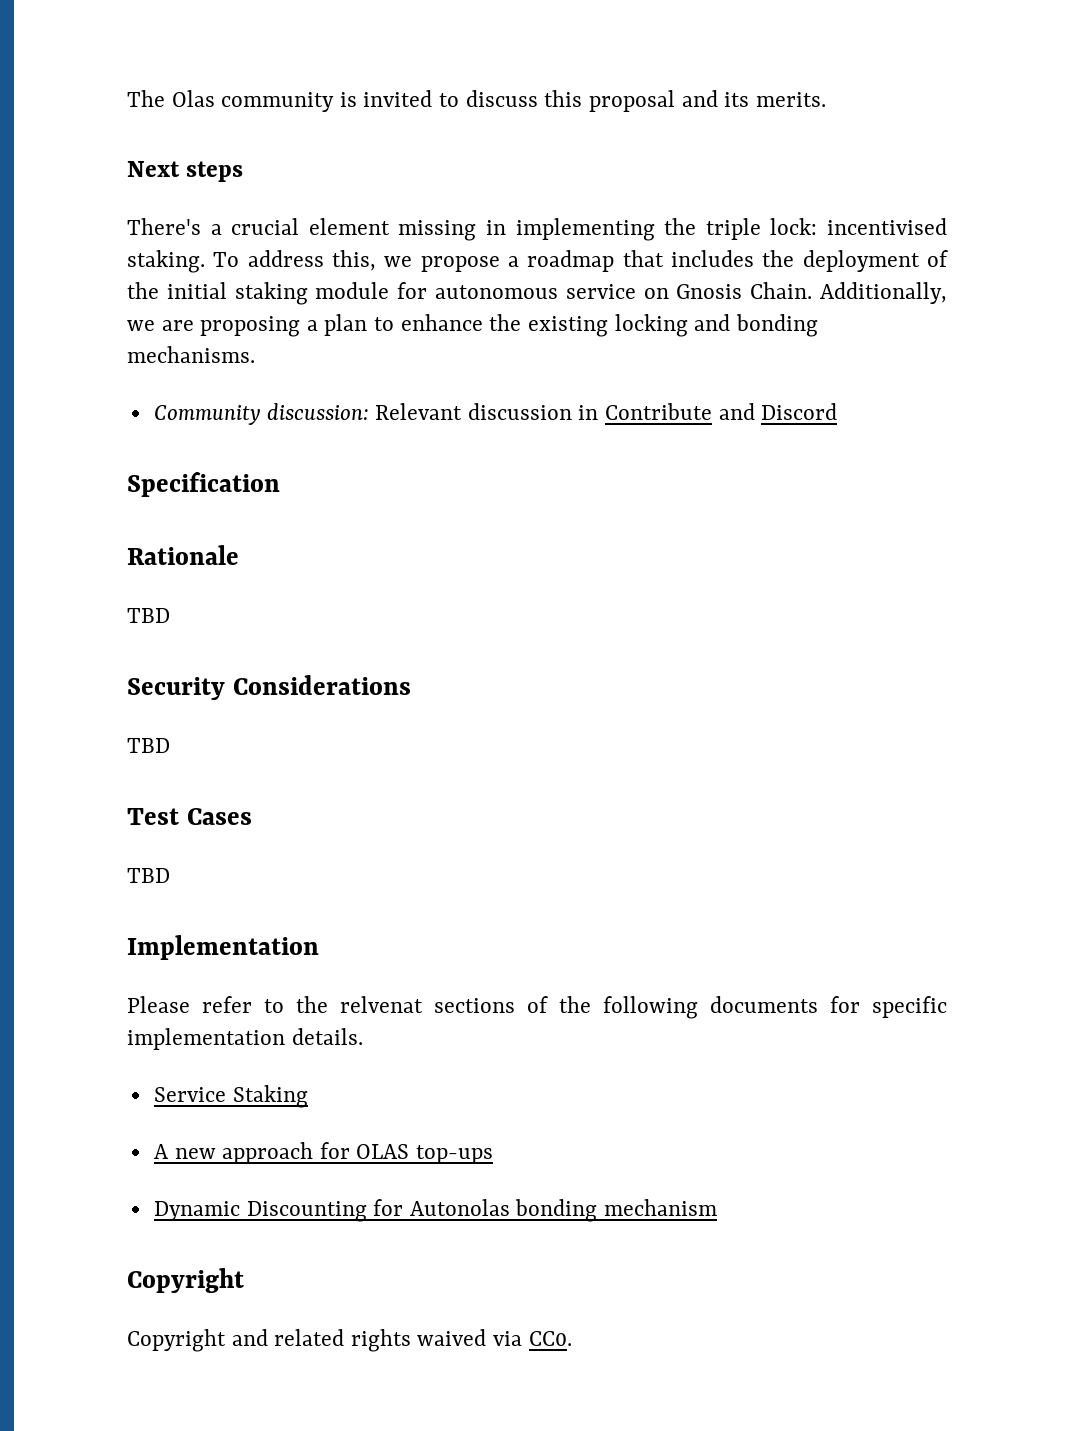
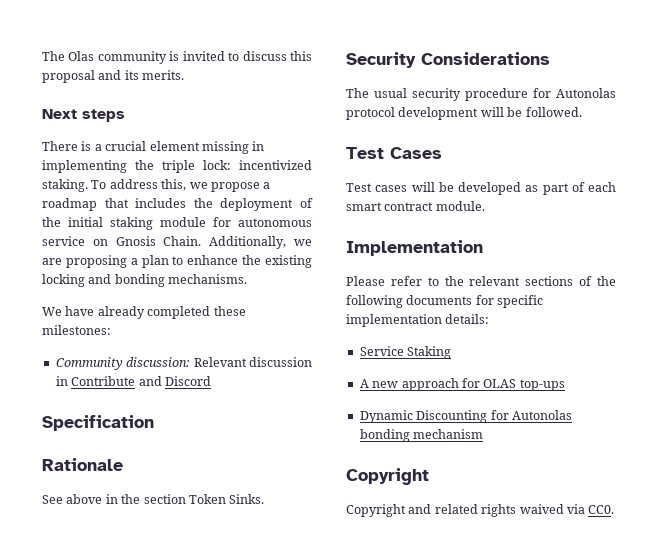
[127,218,201,235] There's -> [42,141,92,151] There is
[827,218,948,235] incentivised -> [239,160,312,170] incentivized
(255, 354) none -> [42,306,246,319] [42,325,111,335] // We have already completed these milestones:
[127,608,170,623] [127,675,411,700] [127,738,170,753] [127,808,252,825] [127,868,170,883] TBD // Security Considerations // TBD // Test Cases // TBD -> [42,494,265,504] [346,52,550,68] [346,88,616,101] [346,107,582,120] [346,147,442,159] [346,182,616,195] [346,201,485,211] See above in the section Token Sinks. // Security Considerations // The usual security procedure for Autonolas protocol development will be followed. // Test Cases // Test cases will be developed as part of each smart contract module.
[340,996,423,1013] relvenat -> [469,276,521,286] relevant
[291,1028,363,1045] details. -> [445,314,490,324] details:

